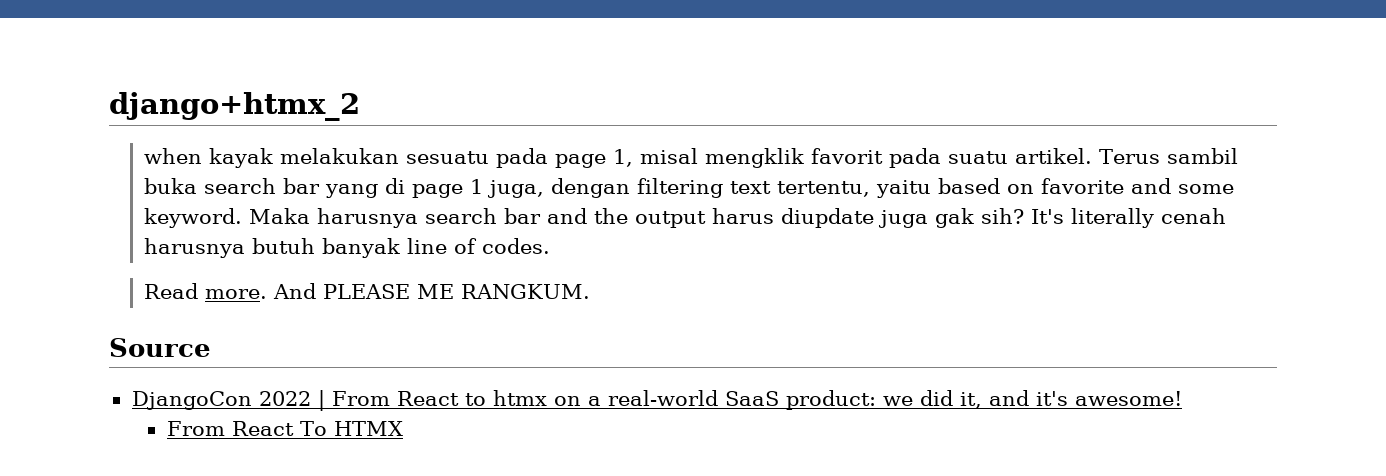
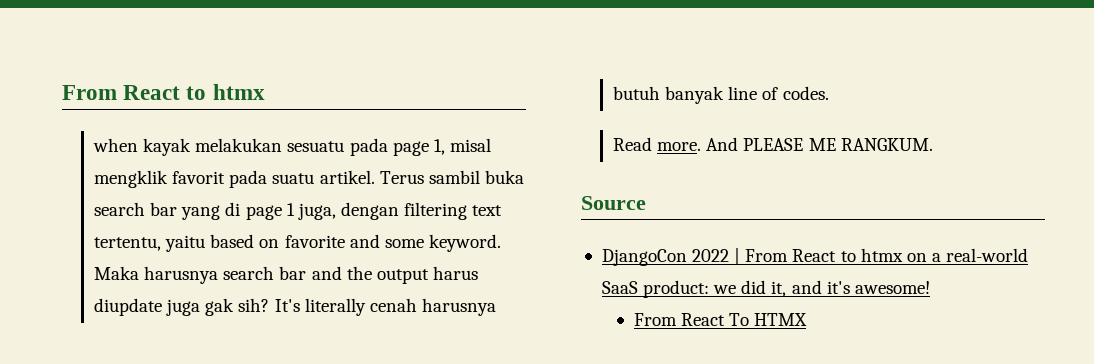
[109,92,360,121] django+htmx_2 -> [62,84,265,100] From React to htmx

